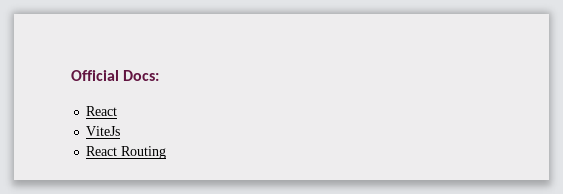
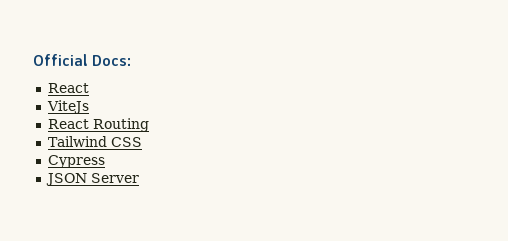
(167, 152) none -> [47,136,142,147] [47,155,105,168] [45,173,139,186] // Tailwind CSS // Cypress // JSON Server

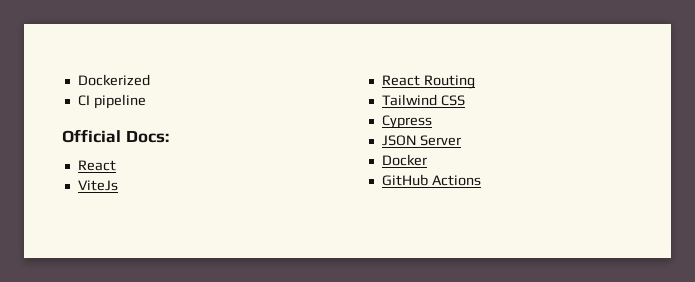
(33, 60) none -> [77,74,150,86] [77,94,146,109] Dockerized // CI pipeline //
(139, 178) none -> [381,154,427,166] [381,174,481,186] // Docker // GitHub Actions

